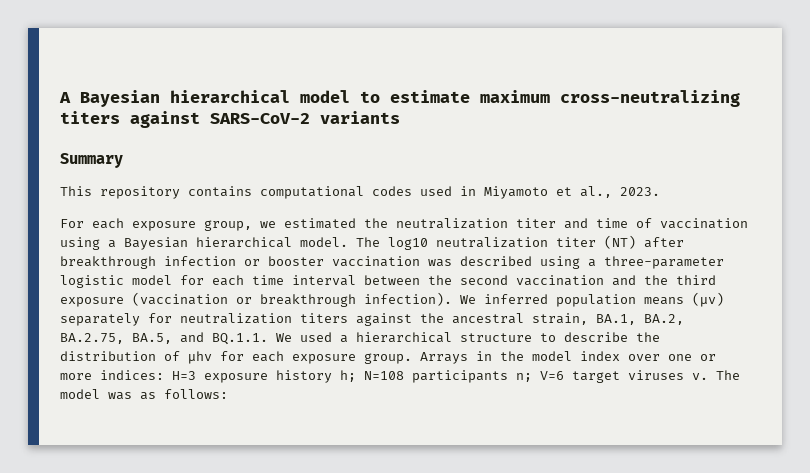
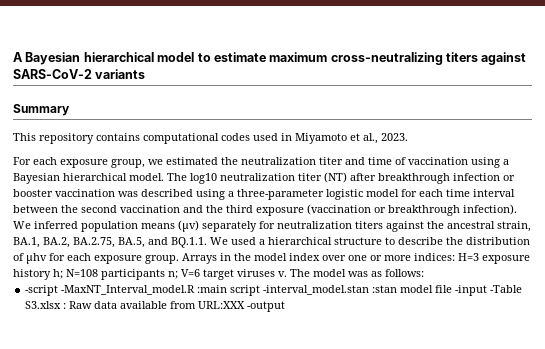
(228, 394) none -> [25,285,523,296] [25,301,286,312] // -script -MaxNT_Interval_model.R :main script -interval_model.stan :stan model file -input -Table S3.xlsx : Raw data available from URL:XXX -output

